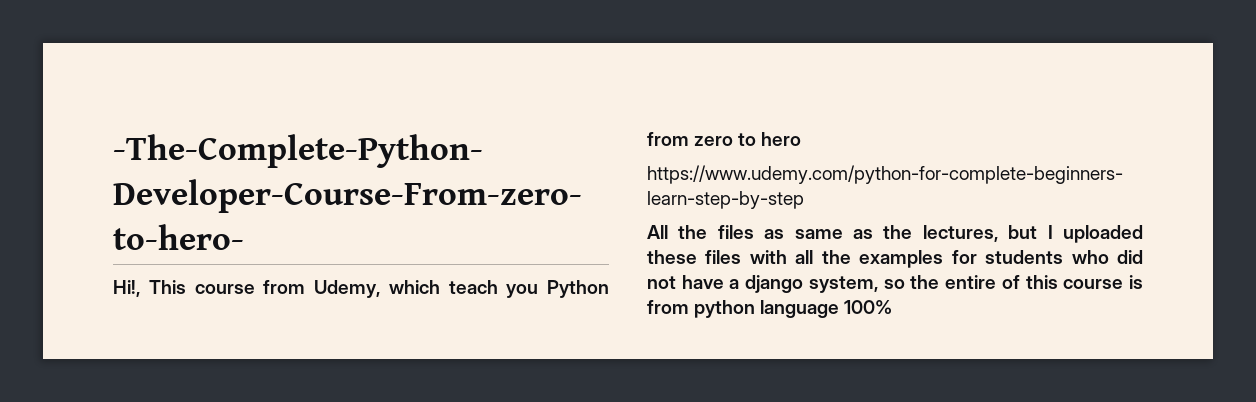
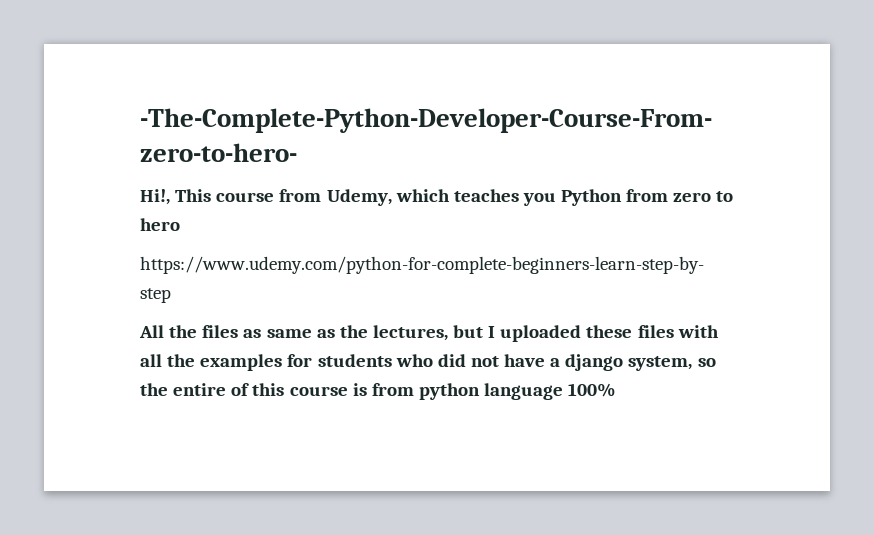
[448,280,498,294] teach -> [453,189,519,202] teaches

